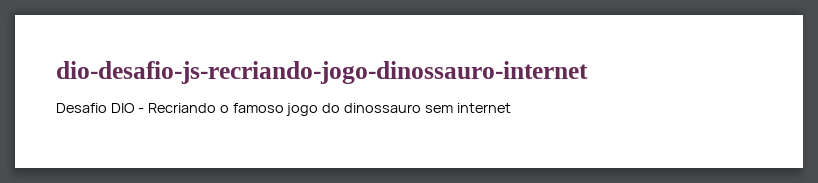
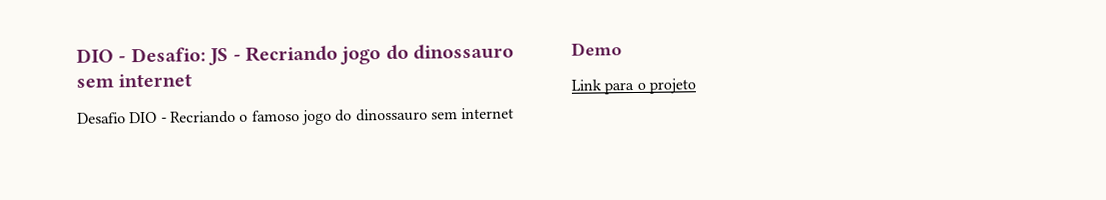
[56,61,588,84] dio-desafio-js-recriando-jogo-dinossauro-internet -> [76,43,515,66] [76,73,193,88] DIO - Desafio: JS - Recriando jogo do dinossauro sem internet
(512, 108) none -> [571,42,622,56] [571,78,696,95] // Demo // Link para o projeto

